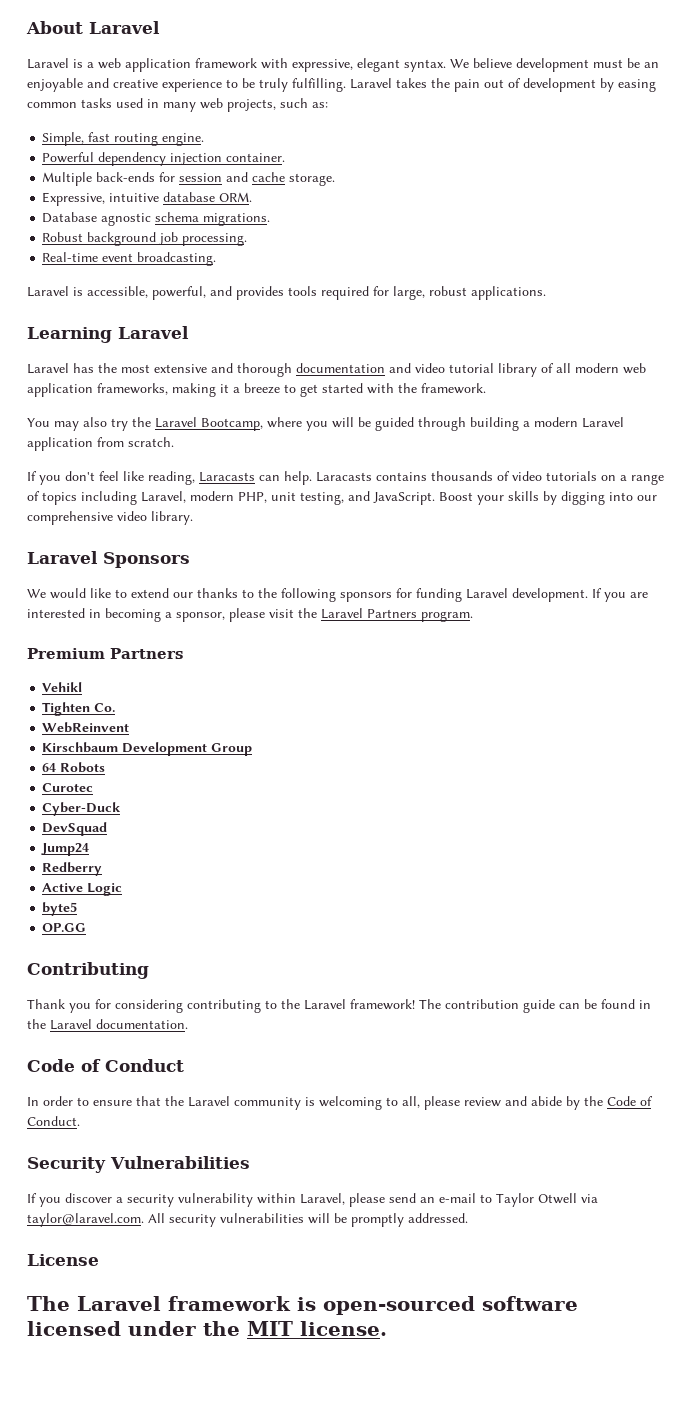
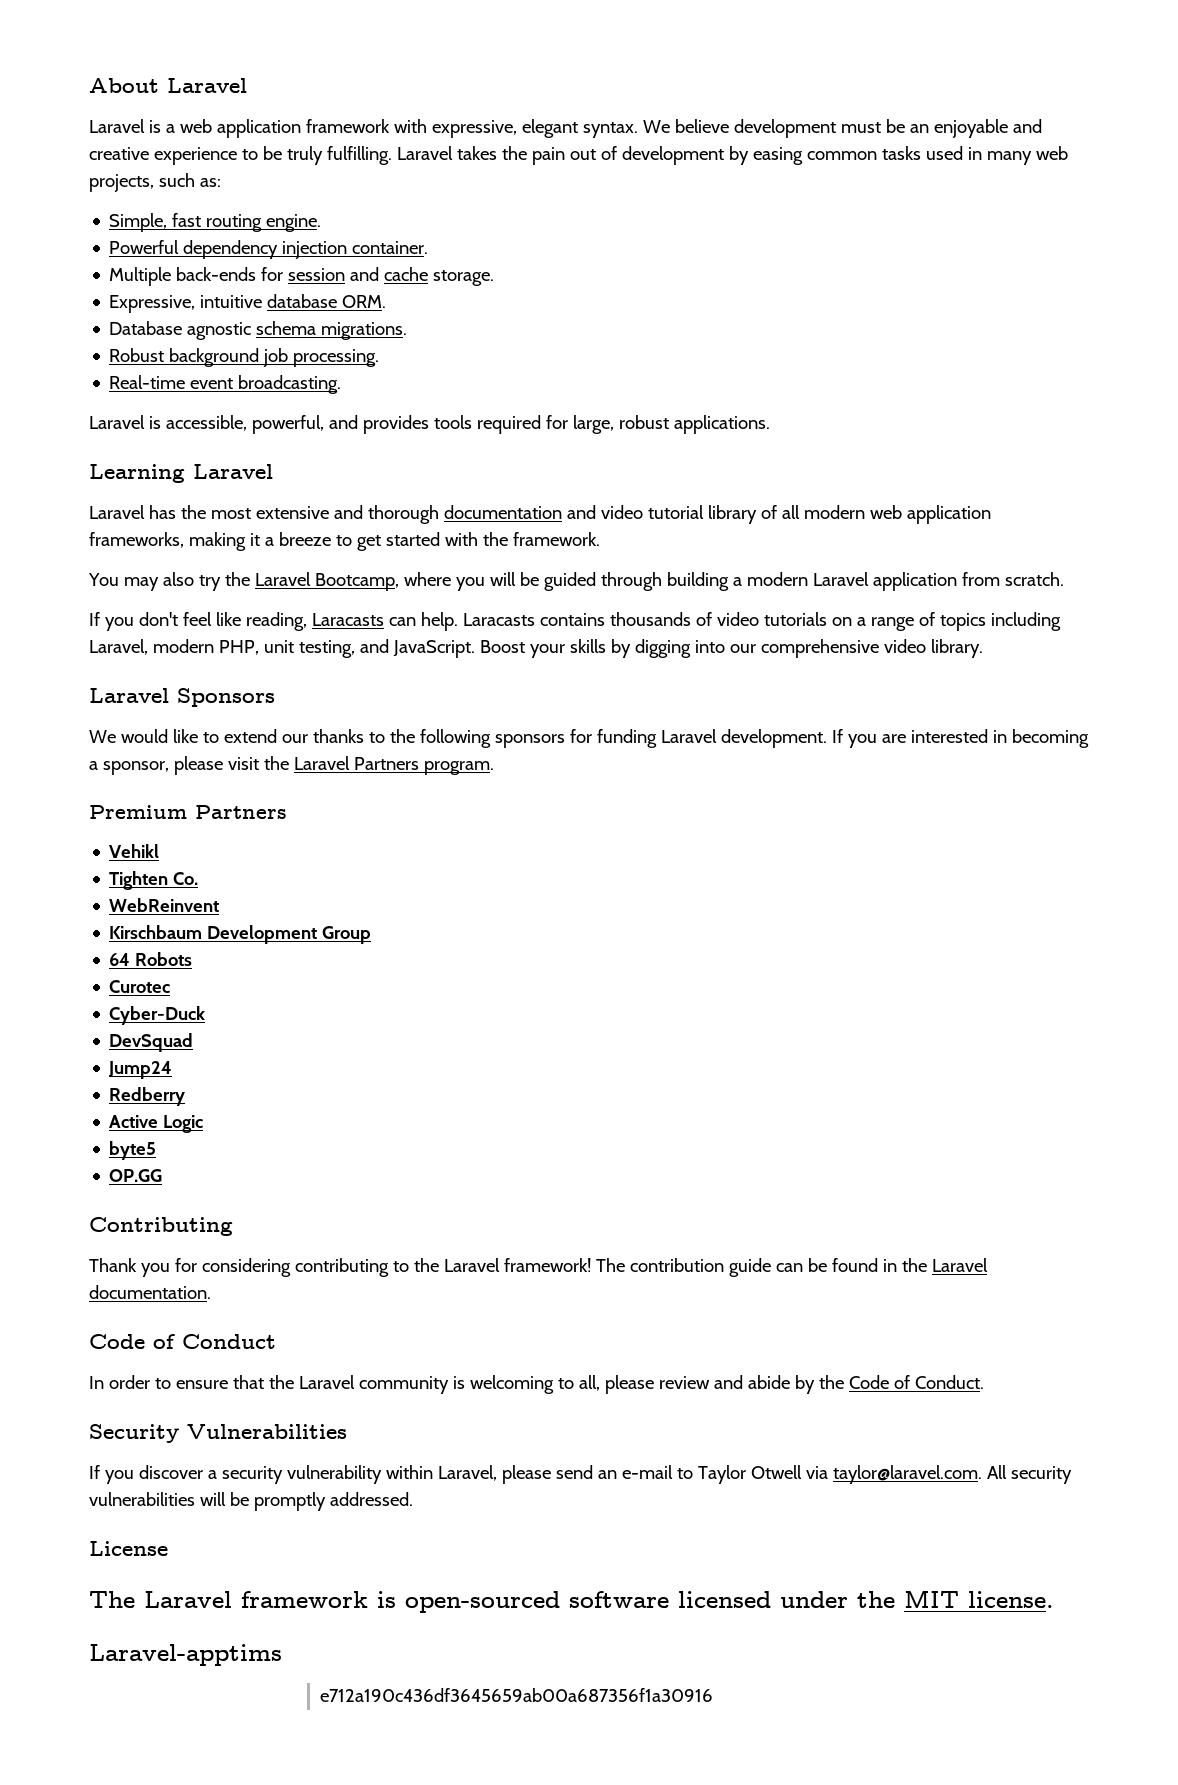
(387, 1328) none -> [89,1644,282,1666] [319,1688,713,1702] // Laravel-apptims // e712a190c436df3645659ab00a687356f1a30916

